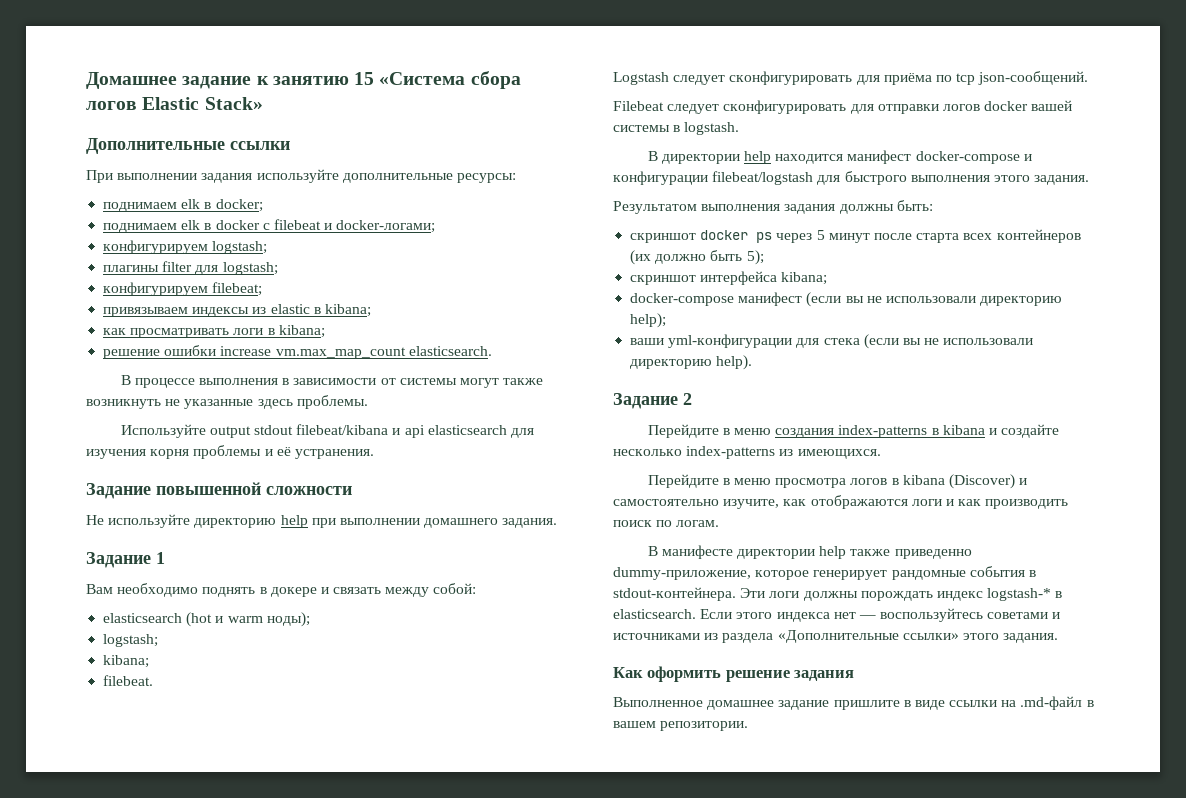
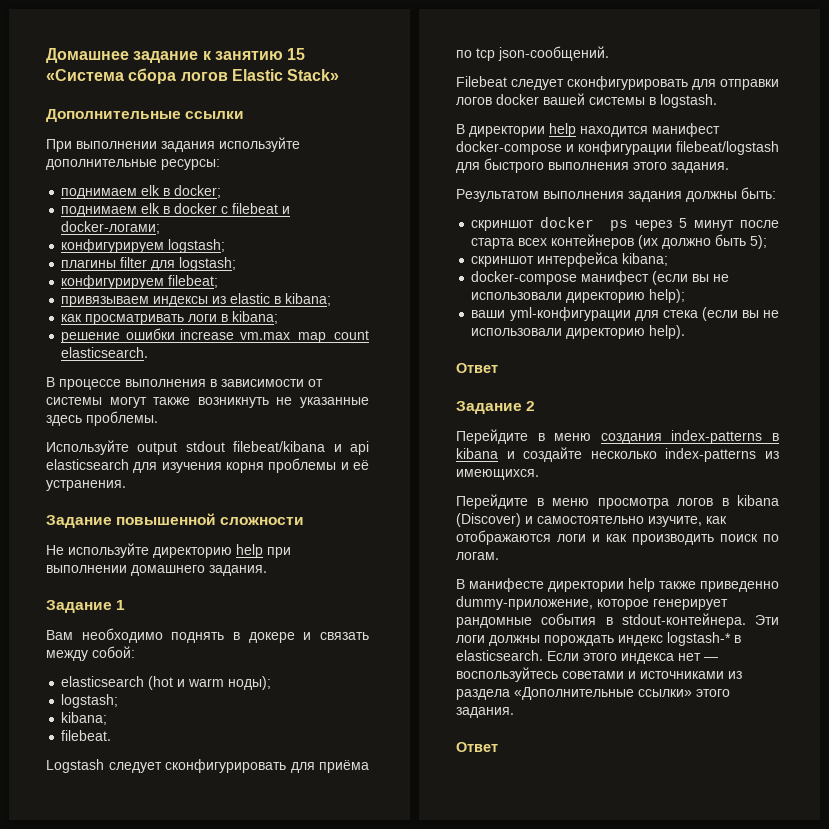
(753, 362) none -> [456,363,498,373] // Ответ
[613,666,855,682] [613,696,1094,710] [613,721,749,731] Как оформить решение задания // Выполненное домашнее задание пришлите в виде ссылки на .md-файл в вашем репозитории. -> [456,742,498,752] Ответ

